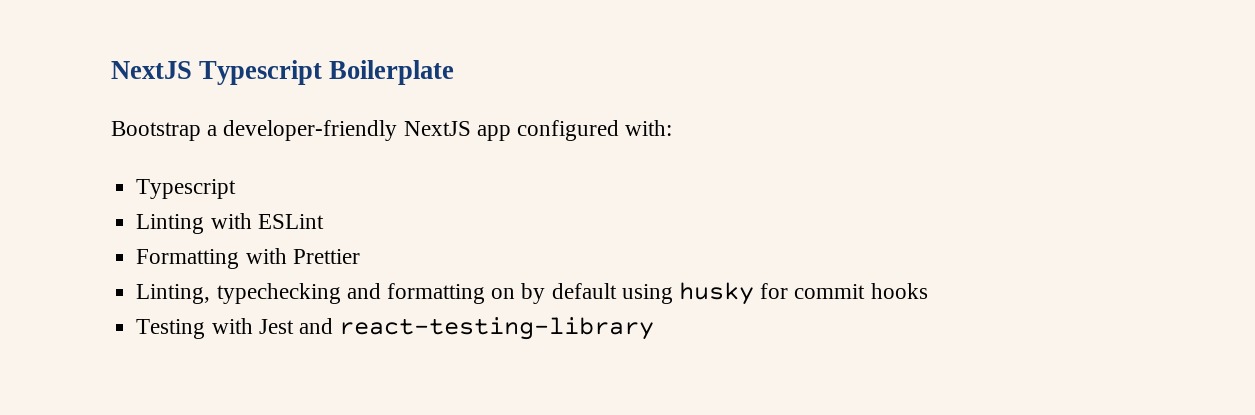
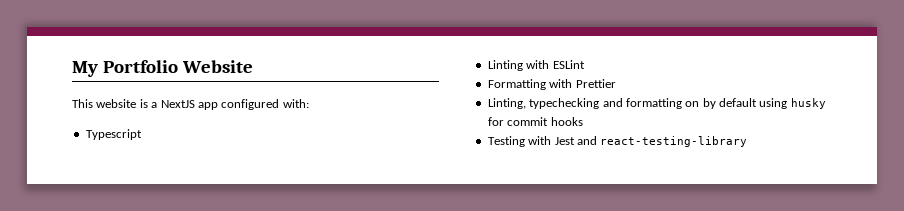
[111,60,455,85] [111,120,398,141] NextJS Typescript Boilerplate // Bootstrap a developer-friendly -> [72,60,253,77] [72,99,158,108] My Portfolio Website // This website is a

